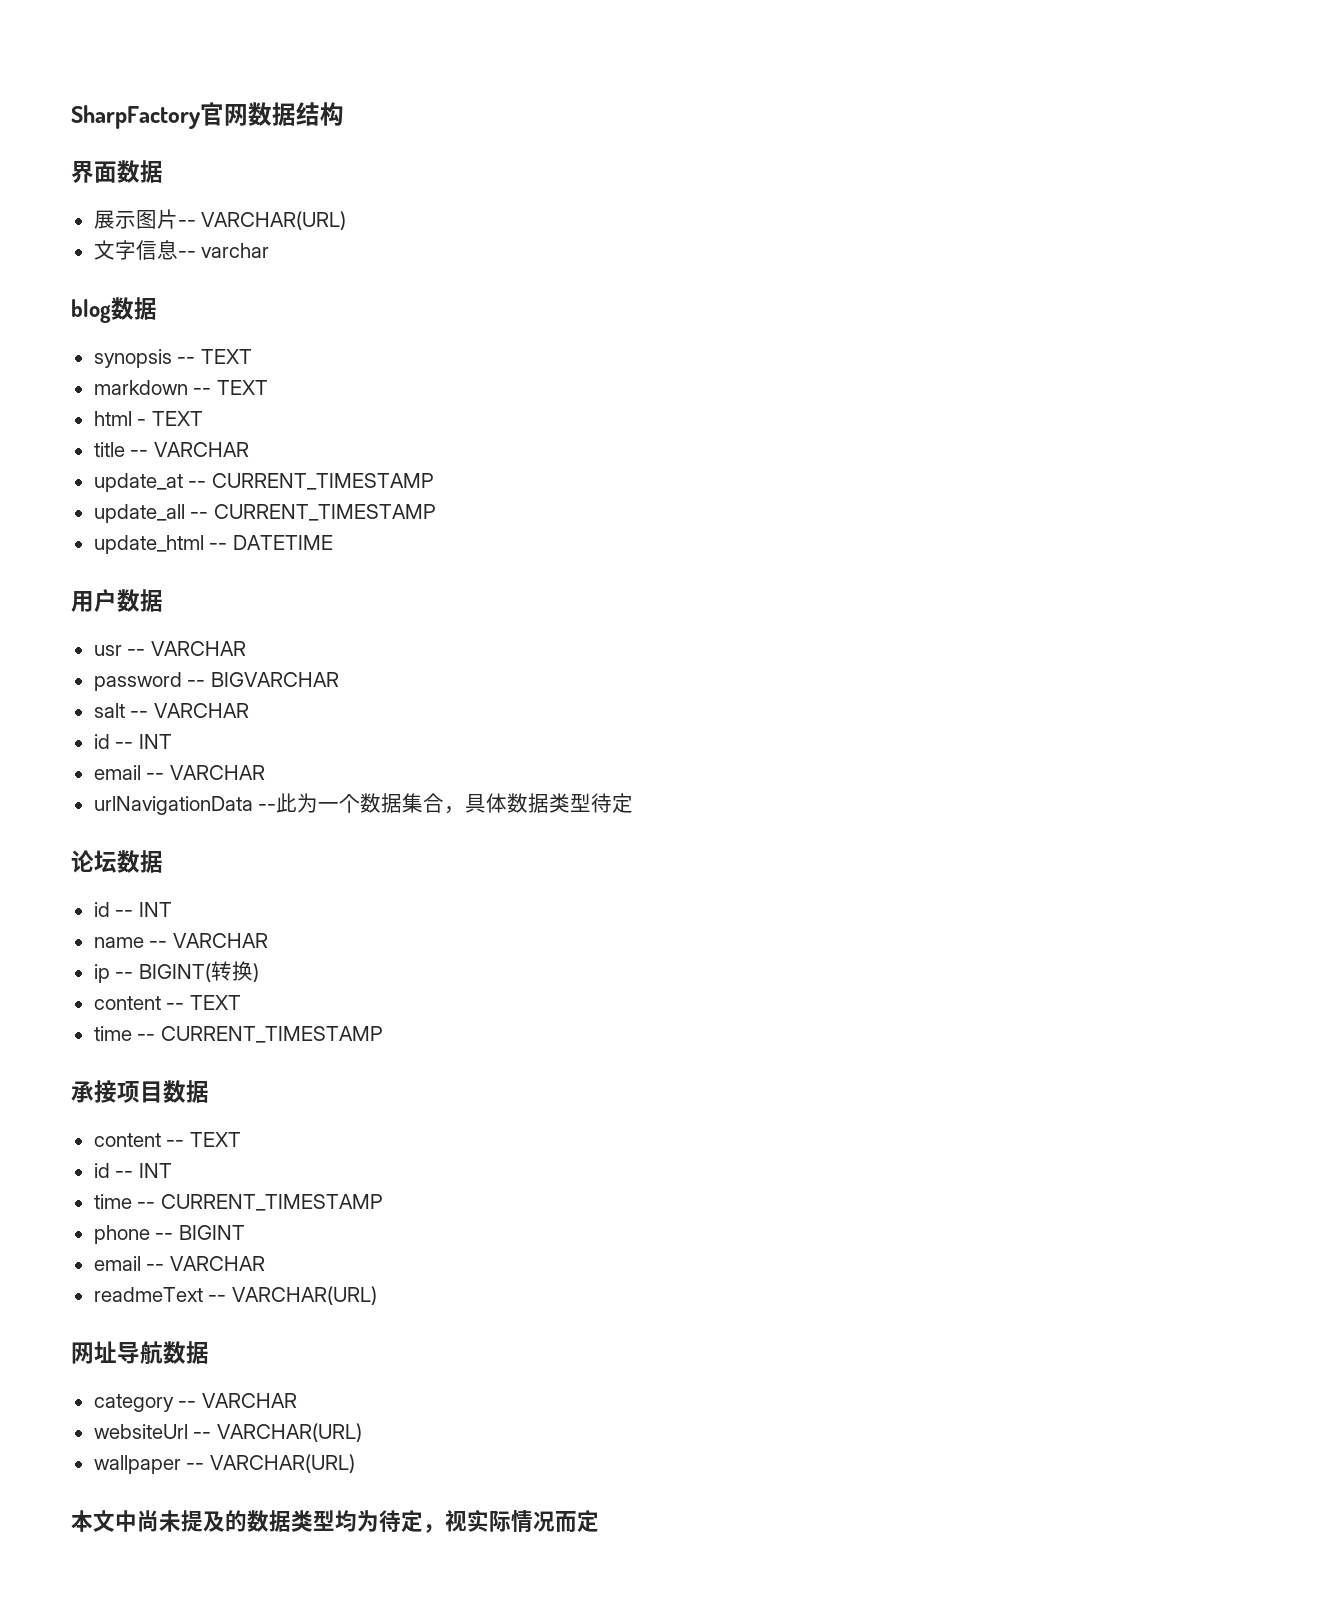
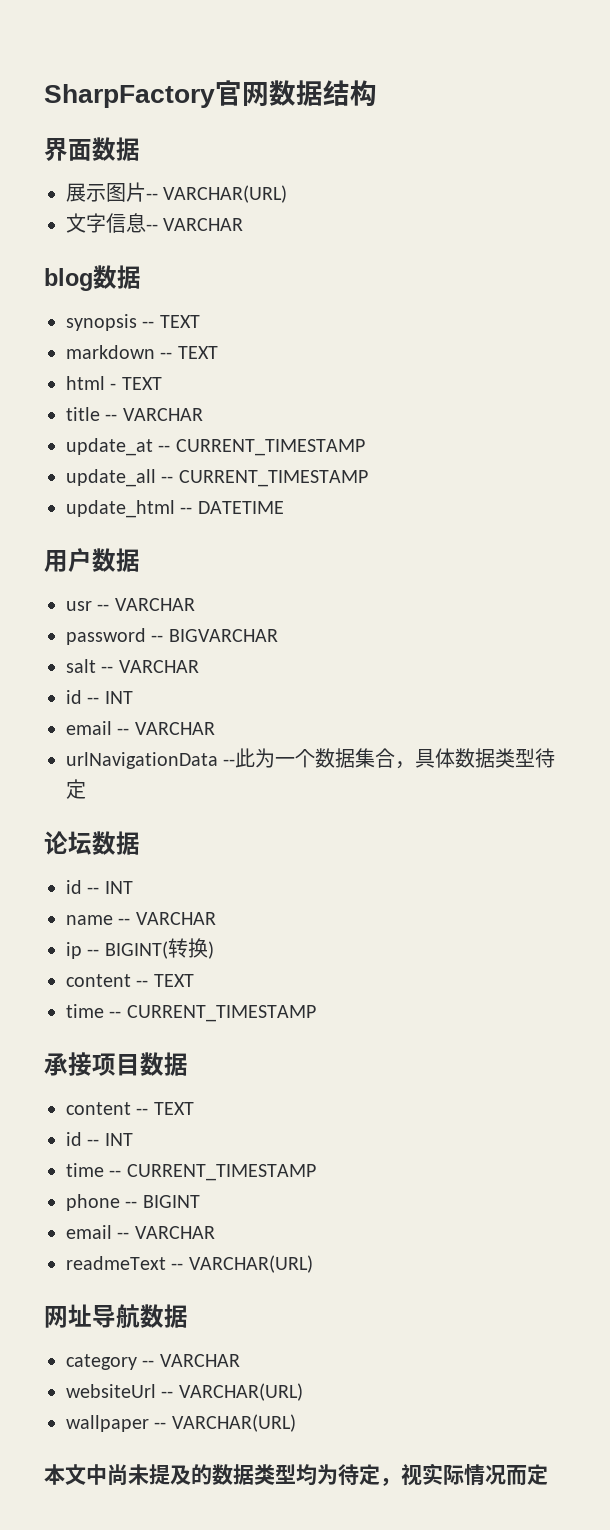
[201,243,270,258] varchar -> [163,218,244,231] VARCHAR

